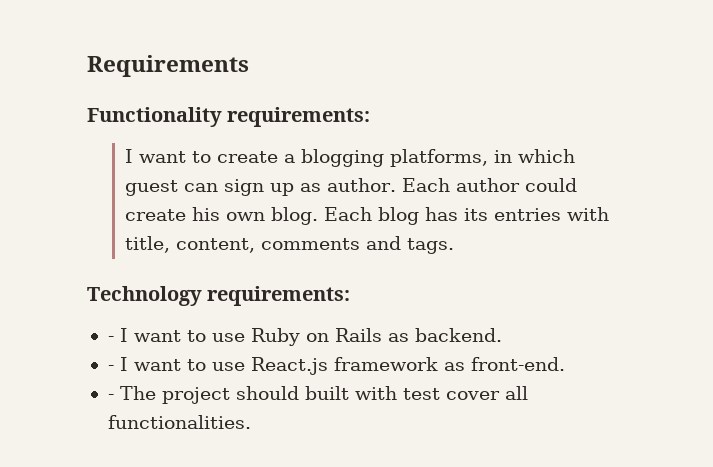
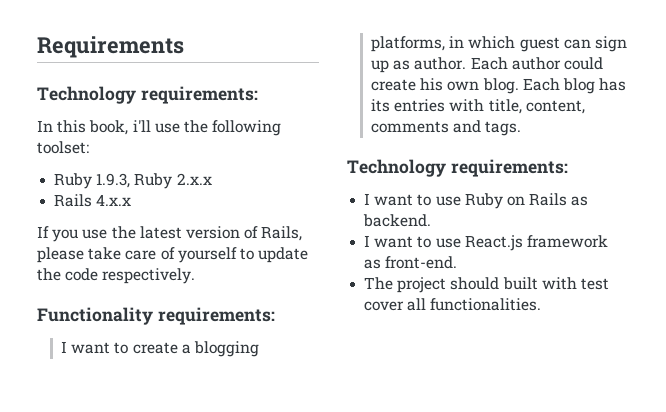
(249, 66) none -> [37,86,258,104] [37,120,282,136] [37,141,89,154] [54,173,212,189] [54,194,132,207] [37,226,303,242] [37,247,309,263] [37,268,196,284] // Technology requirements: // In this book, i'll use the following toolset: // Ruby 1.9.3, Ruby 2.x.x // Rails 4.x.x // If you use the latest version of Rails, please take care of yourself to update the code respectively.
[107,336,114,342] - -> (568, 168) none
[107,365,114,371] - -> (432, 220) none
[107,394,114,400] - -> (458, 262) none

